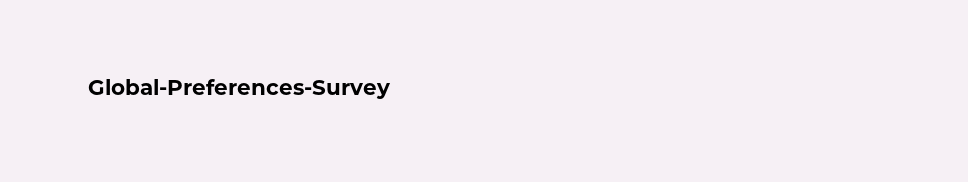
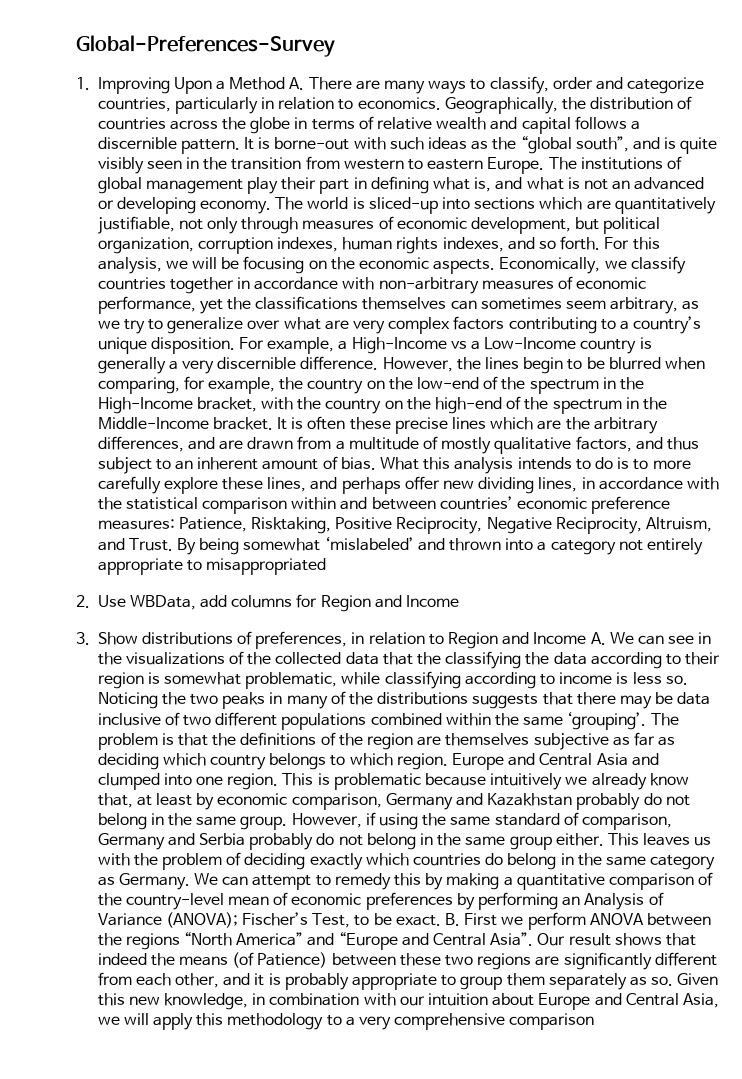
(391, 89) none -> [76,76,705,94] [97,96,693,114] [97,116,640,134] [97,136,718,154] [97,156,682,174] [97,176,705,194] [97,197,716,214] [97,216,661,234] [97,236,660,254] [97,256,686,274] [97,276,647,294] [97,296,700,314] [97,316,702,334] [97,337,652,354] [97,356,705,374] [97,376,644,394] [97,396,667,414] [97,416,658,434] [97,436,699,454] [97,456,691,474] [97,476,719,494] [97,496,671,514] [97,517,713,534] [97,536,703,555] [97,558,327,575] [76,594,460,612] [76,631,712,649] [97,651,721,669] [97,671,688,689] [97,691,711,709] [97,711,679,730] [97,732,676,750] [97,753,659,770] [97,773,689,790] [97,793,690,810] [97,812,672,830] [97,833,712,850] [97,852,716,870] [97,872,714,890] [97,892,664,910] [97,912,711,930] [97,932,696,950] [97,952,717,970] [97,972,719,990] [97,993,719,1010] [97,1013,595,1030] // 1. Improving Upon a Method A. There are many ways to classify, order and categorize countries, particularly in relation to economics. Geographically, the distribution of countries across the globe in terms of relative wealth and capital follows a discernible pattern. It is borne-out with such ideas as the “global south”, and is quite visibly seen in the transition from western to eastern Europe. The institutions of global management play their part in defining what is, and what is not an advanced or developing economy. The world is sliced-up into sections which are quantitatively justifiable, not only through measures of economic development, but political organization, corruption indexes, human rights indexes, and so forth. For this analysis, we will be focusing on the economic aspects. Economically, we classify countries together in accordance with non-arbitrary measures of economic performance, yet the classifications themselves can sometimes seem arbitrary, as we try to generalize over what are very complex factors contributing to a country’s unique disposition. For example, a High-Income vs a Low-Income country is generally a very discernible difference. However, the lines begin to be blurred when comparing, for example, the country on the low-end of the spectrum in the High-Income bracket, with the country on the high-end of the spectrum in the Middle-Income bracket. It is often these precise lines which are the arbitrary differences, and are drawn from a multitude of mostly qualitative factors, and thus subject to an inherent amount of bias. What this analysis intends to do is to more carefully explore these lines, and perhaps offer new dividing lines, in accordance with the statistical comparison within and between countries’ economic preference measures: Patience, Risktaking, Positive Reciprocity, Negative Reciprocity, Altruism, and Trust. By being somewhat ‘mislabeled’ and thrown into a category not entirely appropriate to misappropriated // 2. Use WBData, add columns for Region and Income // 3. Show distributions of preferences, in relation to Region and Income A. We can see in the visualizations of the collected data that the classifying the data according to their region is somewhat problematic, while classifying according to income is less so. Noticing the two peaks in many of the distributions suggests that there may be data inclusive of two different populations combined within the same ‘grouping’. The problem is that the definitions of the region are themselves subjective as far as deciding which country belongs to which region. Europe and Central Asia and clumped into one region. This is problematic because intuitively we already know that, at least by economic comparison, Germany and Kazakhstan probably do not belong in the same group. However, if using the same standard of comparison, Germany and Serbia probably do not belong in the same group either. This leaves us with the problem of deciding exactly which countries do belong in the same category as Germany. We can attempt to remedy this by making a quantitative comparison of the country-level mean of economic preferences by performing an Analysis of Variance (ANOVA); Fischer’s Test, to be exact. B. First we perform ANOVA between the regions “North America” and “Europe and Central Asia”. Our result shows that indeed the means (of Patience) between these two regions are significantly different from each other, and it is probably appropriate to group them separately as so. Given this new knowledge, in combination with our intuition about Europe and Central Asia, we will apply this methodology to a very comprehensive comparison

